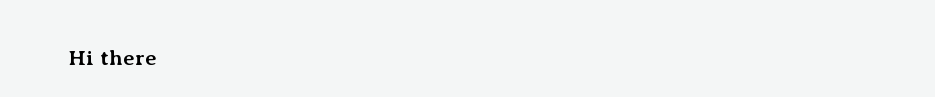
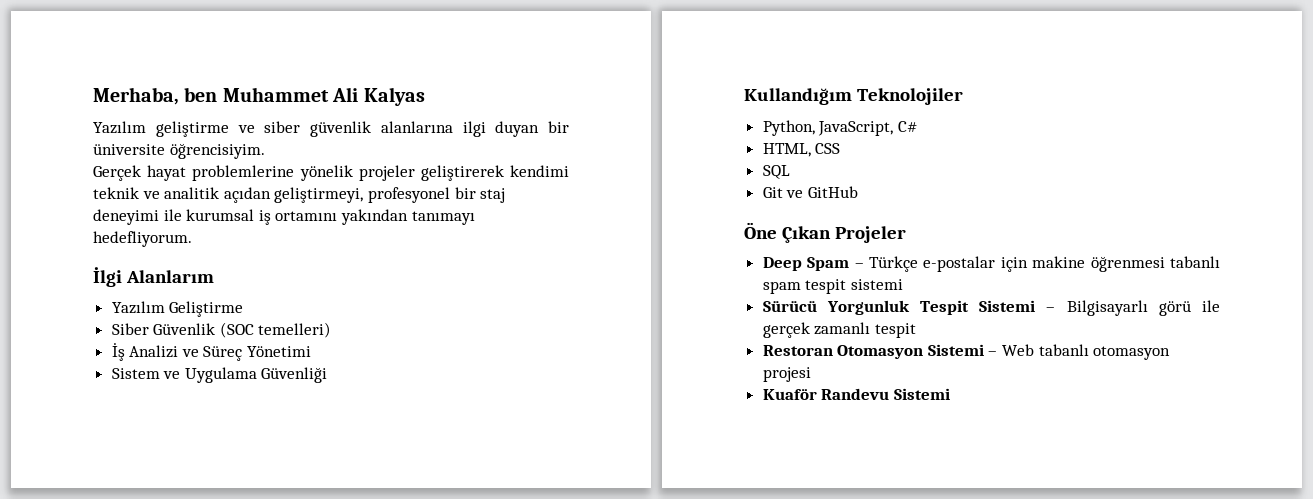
[69,50,157,65] Hi there -> [93,87,425,106] [93,121,569,137] [93,143,265,159] [93,165,569,181] [93,187,506,203] [93,209,475,225] [93,231,192,247] [93,267,214,287] [111,301,244,317] [111,322,332,338] [111,343,312,361] [111,367,328,383] [744,88,963,105] [762,120,918,136] [762,143,841,157] [762,165,790,179] [762,186,858,198] [744,222,906,243] [762,256,1220,272] [762,279,903,294] [762,300,1220,316] [762,322,916,338] [762,344,1171,360] [762,367,811,382] [762,388,950,400] Merhaba, ben Muhammet Ali Kalyas // Yazılım geliştirme ve siber güvenlik alanlarına ilgi duyan bir üniversite öğrencisiyim. // Gerçek hayat problemlerine yönelik projeler geliştirerek kendimi teknik ve analitik açıdan geliştirmeyi, profesyonel bir staj deneyimi ile kurumsal iş ortamını yakından tanımayı hedefliyorum. // İlgi Alanlarım // Yazılım Geliştirme // Siber Güvenlik (SOC temelleri) // İş Analizi ve Süreç Yönetimi // Sistem ve Uygulama Güvenliği // Kullandığım Teknolojiler // Python, JavaScript, C# // HTML, CSS // SQL // Git ve GitHub // Öne Çıkan Projeler // Deep Spam – Türkçe e-postalar için makine öğrenmesi tabanlı spam tespit sistemi // Sürücü Yorgunluk Tespit Sistemi – Bilgisayarlı görü ile gerçek zamanlı tespit // Restoran Otomasyon Sistemi – Web tabanlı otomasyon projesi // Kuaför Randevu Sistemi

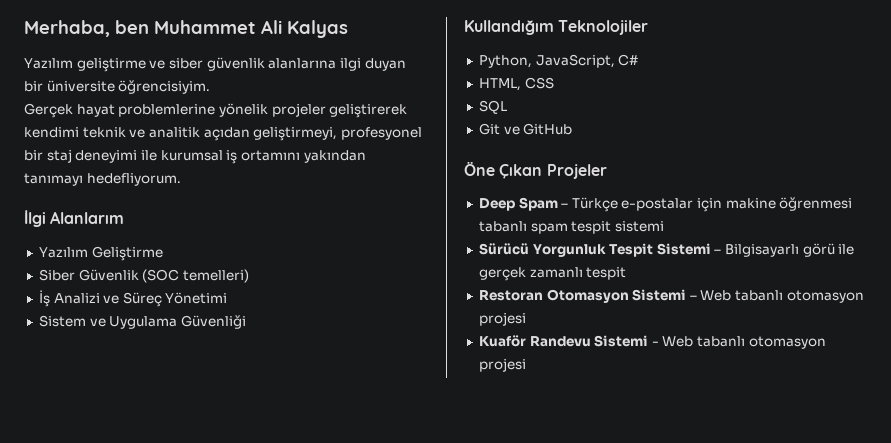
(950, 394) none -> [651,336,826,349] [478,358,526,372] - Web tabanlı otomasyon projesi

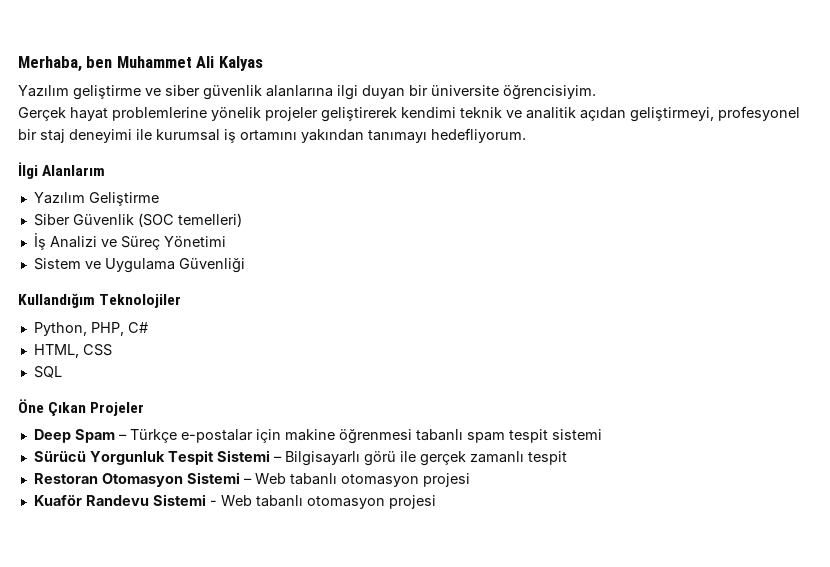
[535,54,615,68] JavaScript, -> [90,322,124,336] PHP,
[478,123,573,135] // Git ve GitHub -> (62, 372) none

